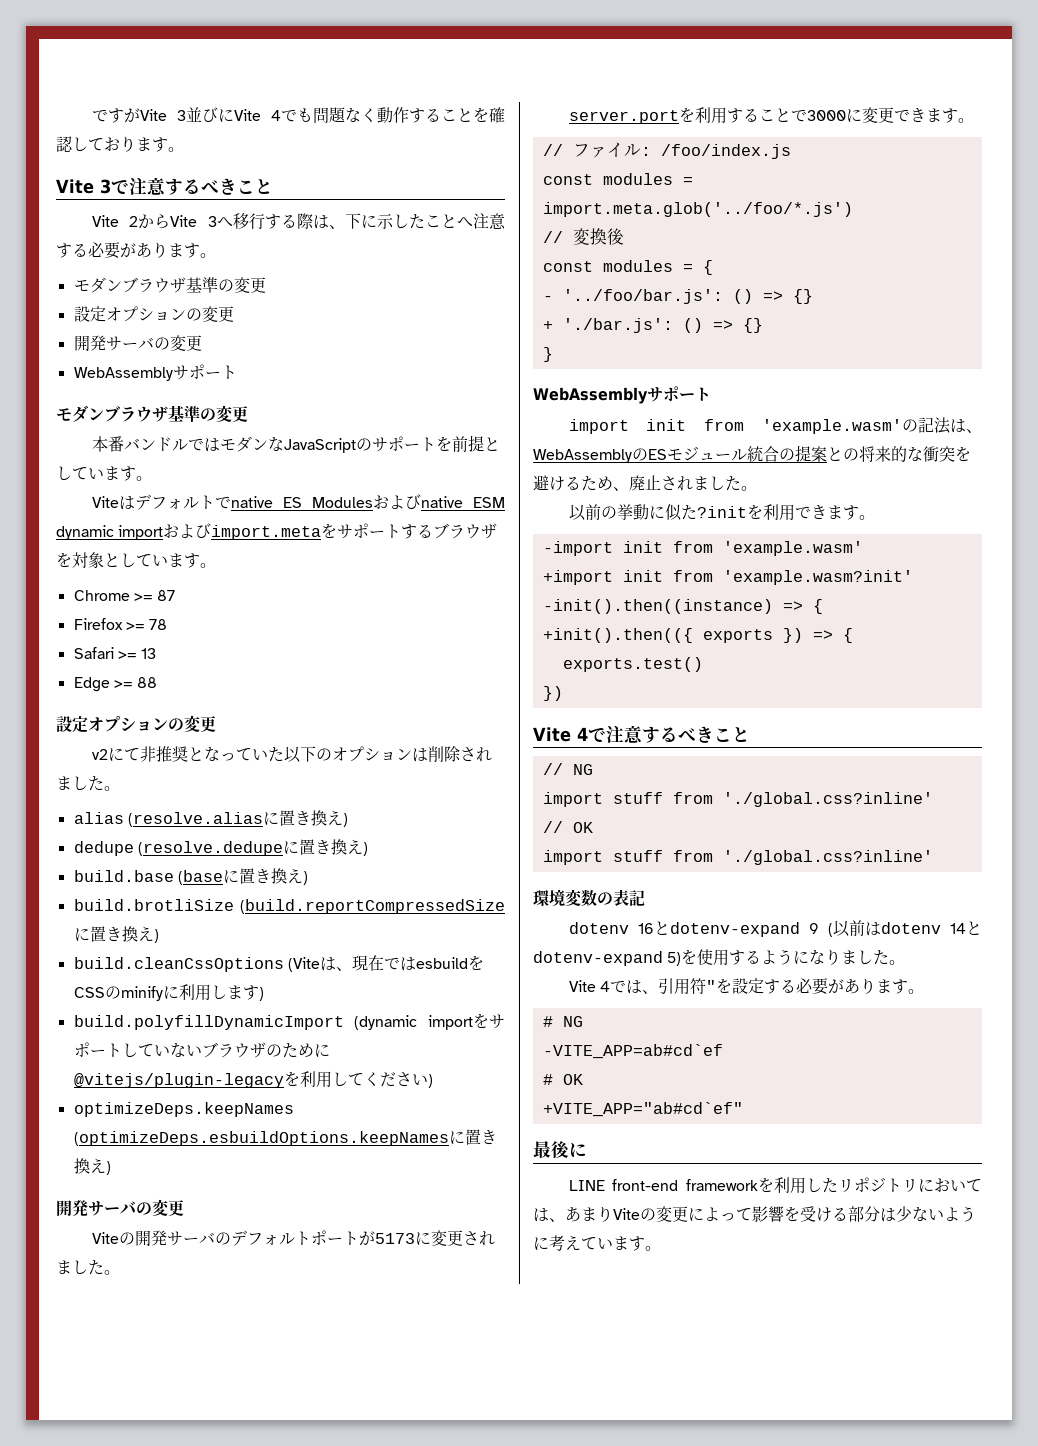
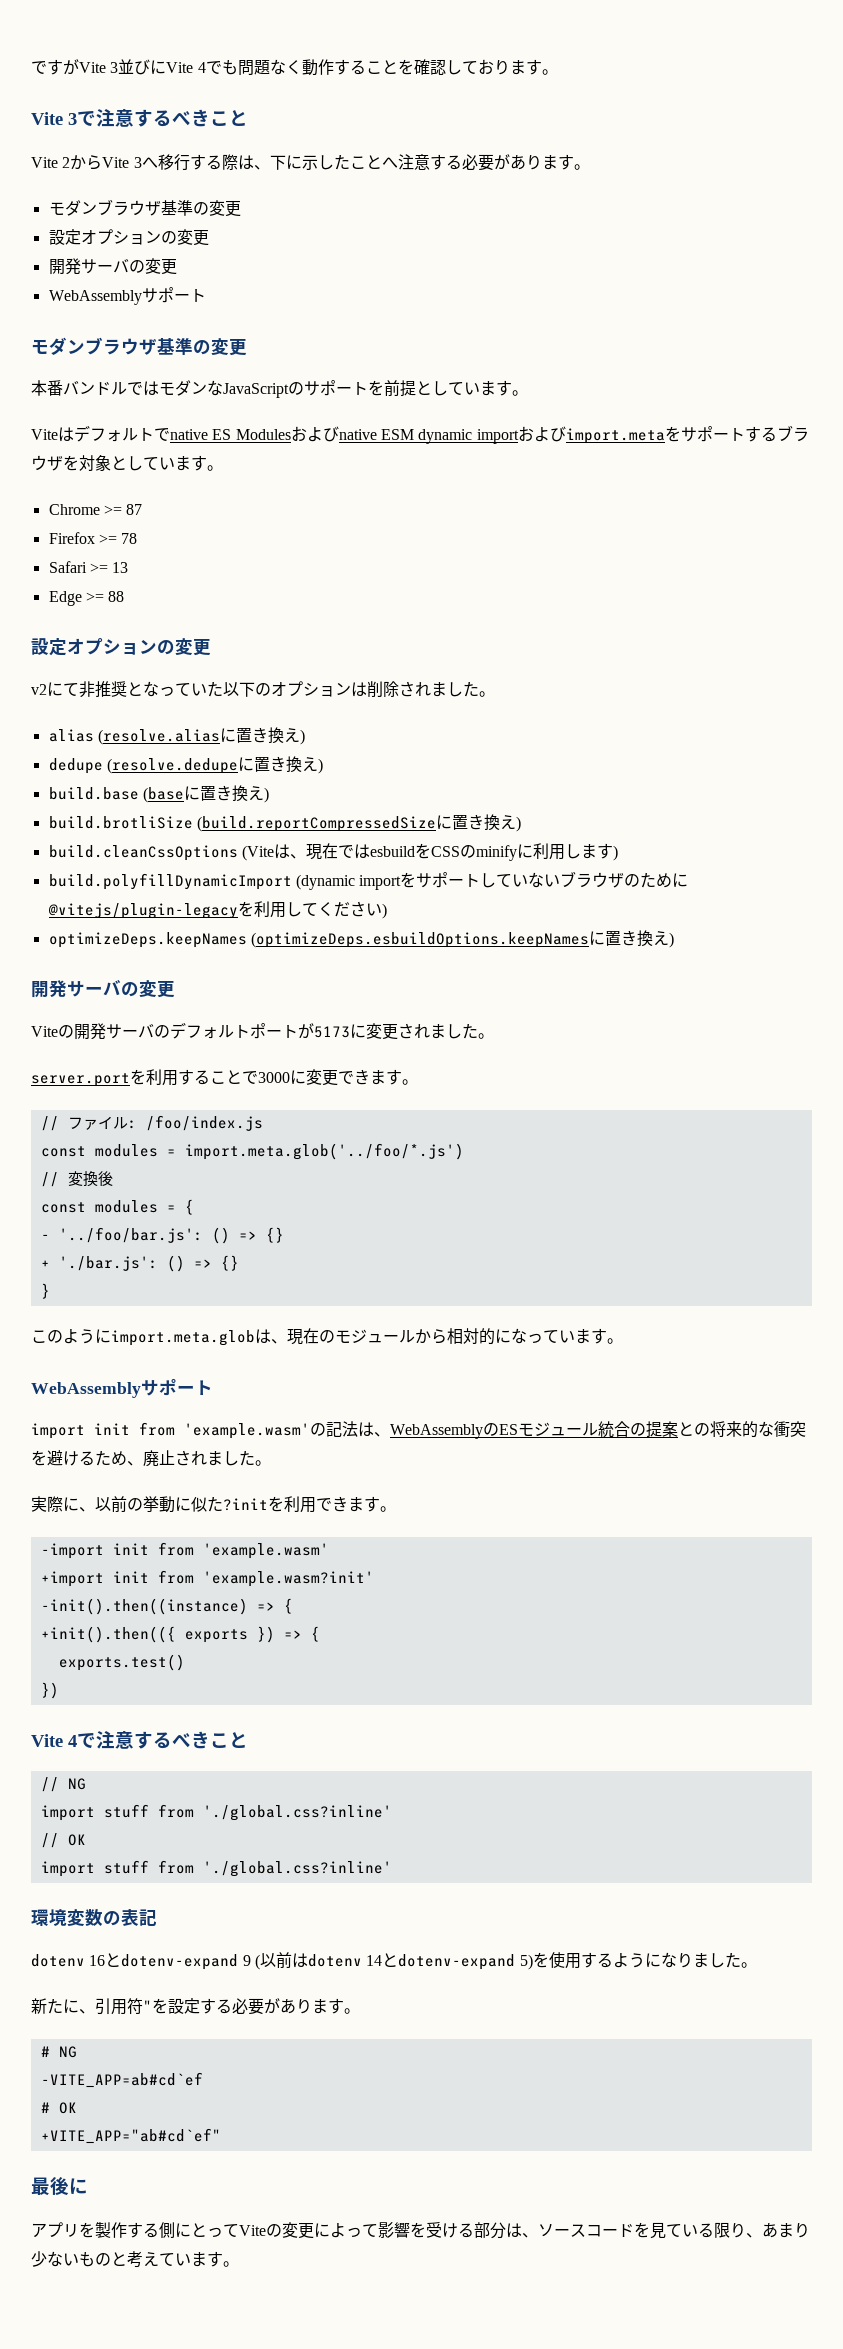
(553, 354) none -> [31,1328,623,1346] // このようにimport.meta.globは、現在のモジュールから相対的になっています。
(757, 488) none -> [31,1496,95,1513] 実際に、
[568,980,642,994] Vite 4では -> [31,1998,79,2014] 新たに
[568,1177,982,1194] [533,1206,613,1222] LINE front-end frameworkを利用したリポジトリにおいては、あまり -> [31,2222,239,2238] アプリを製作する側にとって
[896,1206,976,1222] [533,1236,549,1250] 少ないように -> [522,2222,810,2239] [31,2251,127,2267] 、ソースコードを見ている限り、あまり少ないものと

